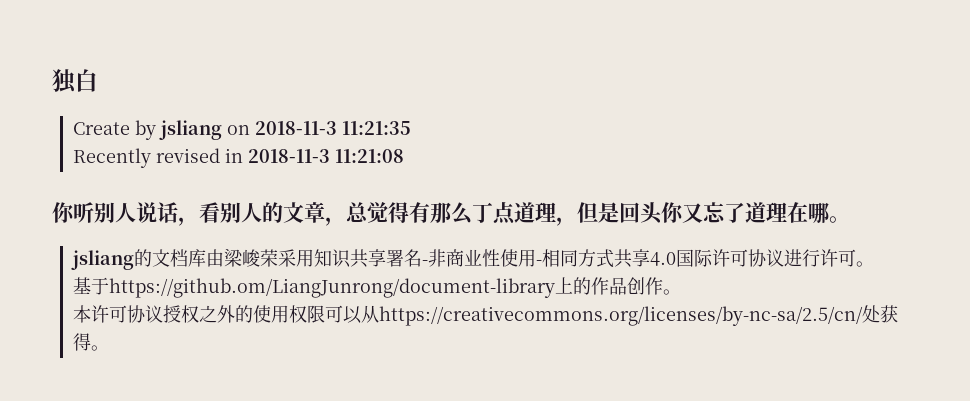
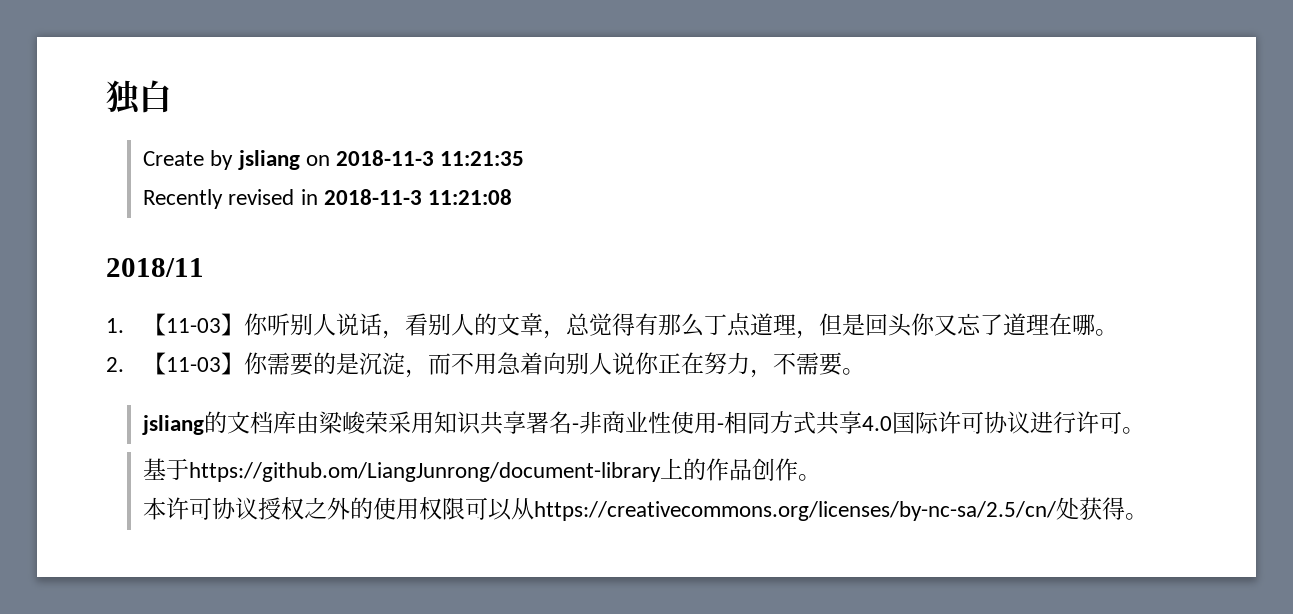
(404, 156) none -> [106,258,204,277] [106,313,245,336] 2018/11 // 1.【11-03】
(850, 219) none -> [106,352,866,378] // 2.【11-03】你需要的是沉淀，而不用急着向别人说你正在努力，不需要。

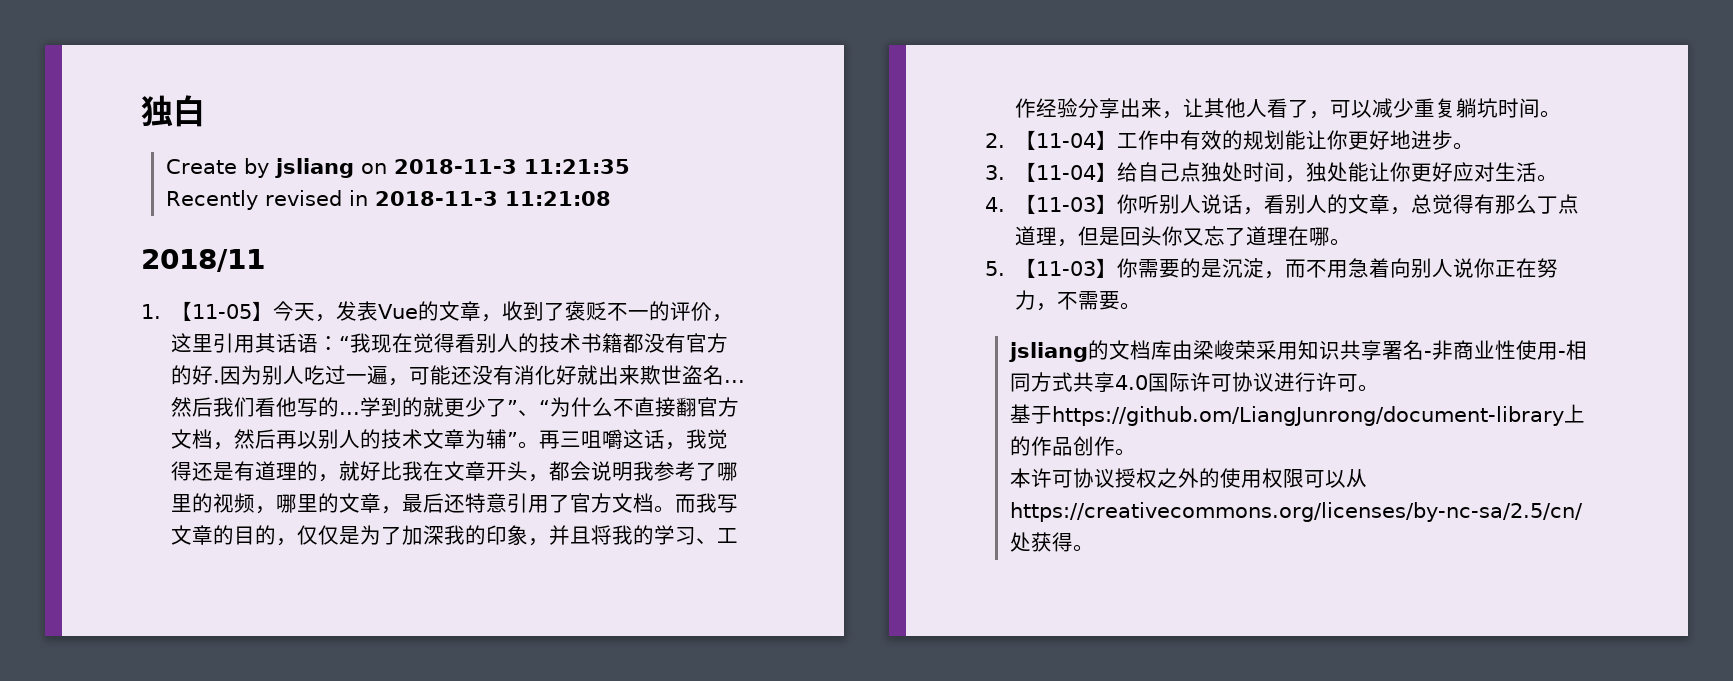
(167, 324) none -> [192,301,734,322] [171,333,729,353] [171,365,746,386] [171,397,740,417] [171,429,729,450] [171,461,739,482] [171,493,739,514] [171,525,739,546] [1015,98,1562,119] [985,130,1475,150] [985,162,1559,183] [985,194,1037,214] 11-05】今天，发表Vue的文章，收到了褒贬不一的评价，这里引用其话语：“我现在觉得看别人的技术书籍都没有官方的好.因为别人吃过一遍，可能还没有消化好就出来欺世盗名...然后我们看他写的...学到的就更少了”、“为什么不直接翻官方文档，然后再以别人的技术文章为辅”。再三咀嚼这话，我觉得还是有道理的，就好比我在文章开头，都会说明我参考了哪里的视频，哪里的文章，最后还特意引用了官方文档。而我写文章的目的，仅仅是为了加深我的印象，并且将我的学习、工作经验分享出来，让其他人看了，可以减少重复躺坑时间。 // 2.【11-04】工作中有效的规划能让你更好地进步。 // 3.【11-04】给自己点独处时间，独处能让你更好应对生活。 // 4.【
[106,357,124,372] 2. -> [985,261,1005,276] 5.

